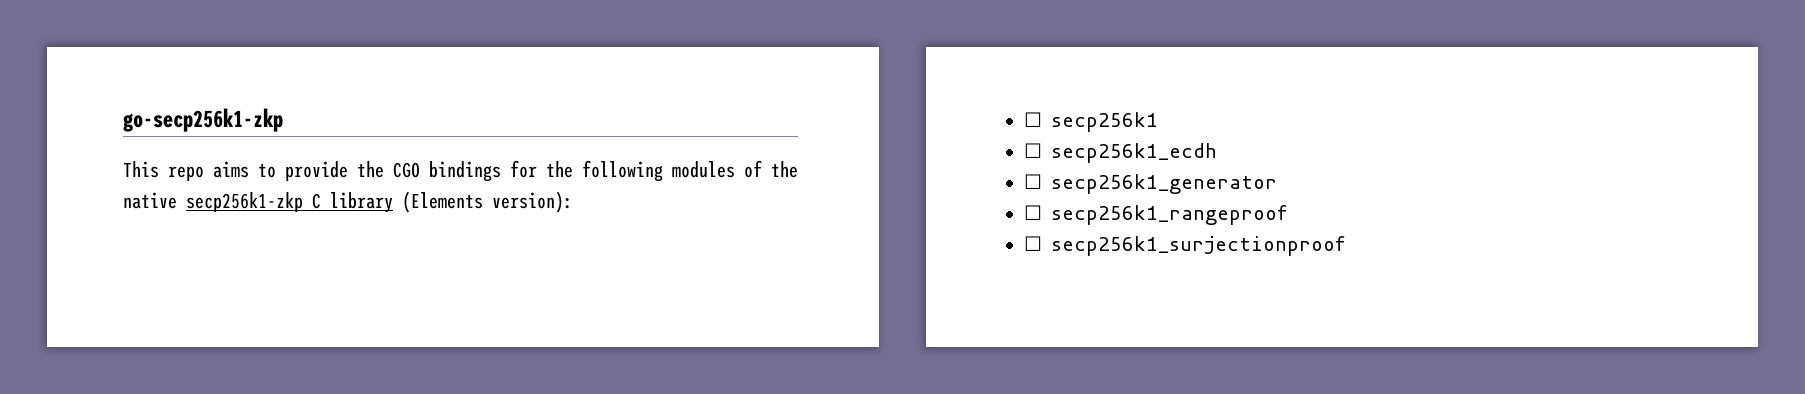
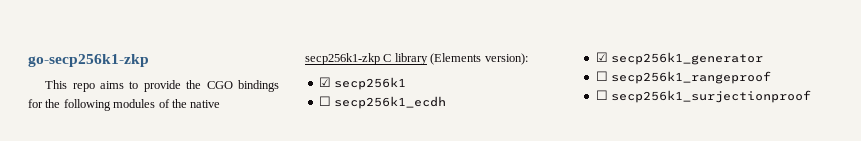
[1024,112,1042,127] ☐ -> [318,77,331,87] ☑
[1024,174,1042,189] ☐ -> [595,52,608,62] ☑

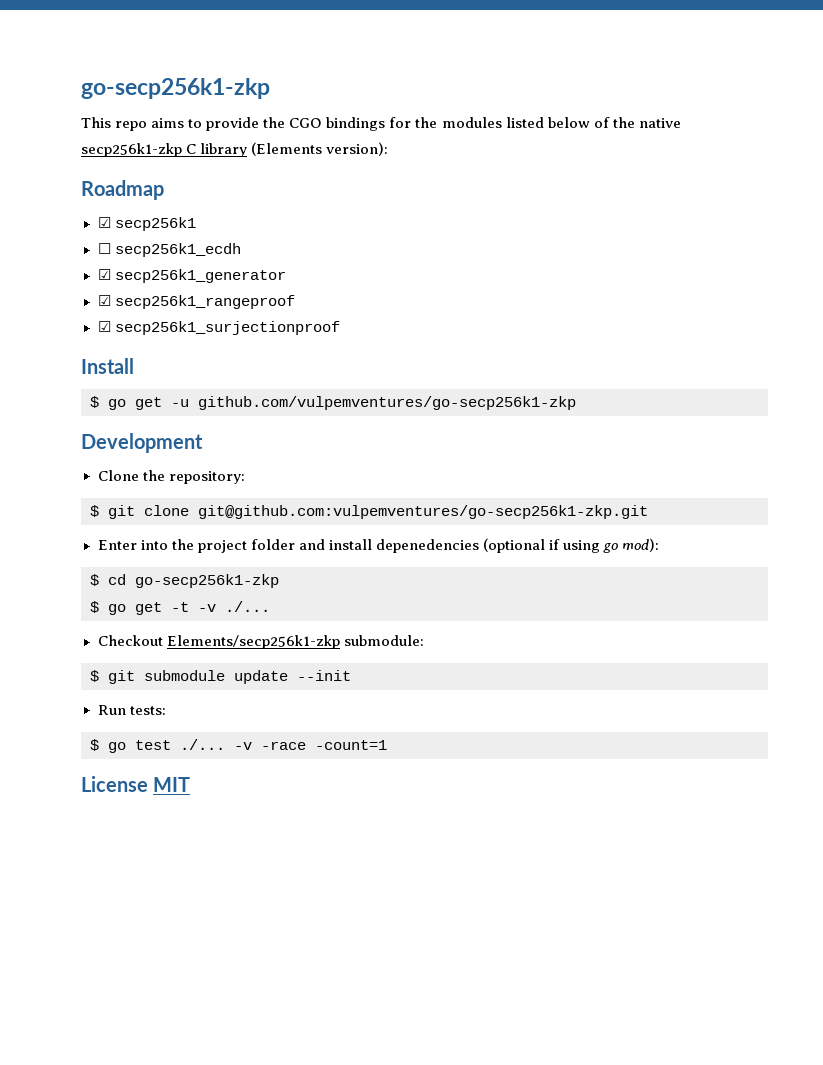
[63,99,156,111] following modules -> [441,117,590,128] modules listed below
(528, 59) none -> [81,180,164,200] // Roadmap
[595,71,608,81] ☐ -> [97,295,111,306] ☑
[595,90,608,100] ☐ -> [97,321,111,332] ☑
(812, 96) none -> [81,358,134,374] [90,396,576,410] [81,433,203,453] [97,470,245,484] [90,505,648,519] [97,538,660,553] [90,574,279,588] [90,601,270,615] [97,635,424,649] [90,670,351,684] [97,705,166,715] [90,739,387,753] [81,776,191,792] // Install // $ go get -u github.com/vulpemventures/go-secp256k1-zkp // Development // Clone the repository: // $ git clone git@github.com:vulpemventures/go-secp256k1-zkp.git // Enter into the project folder and install depenedencies (optional if using go mod): // $ cd go-secp256k1-zkp // $ go get -t -v ./... // Checkout Elements/secp256k1-zkp submodule: // $ git submodule update --init // Run tests: // $ go test ./... -v -race -count=1 // License MIT

